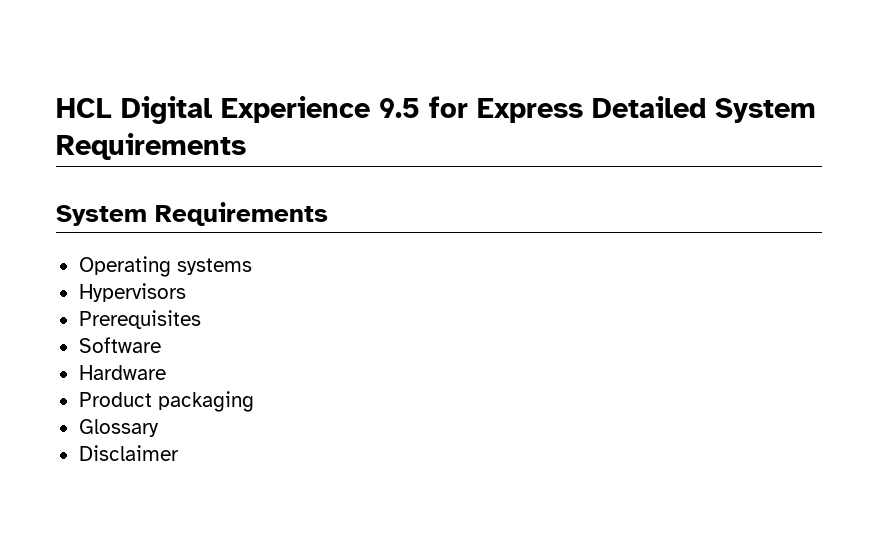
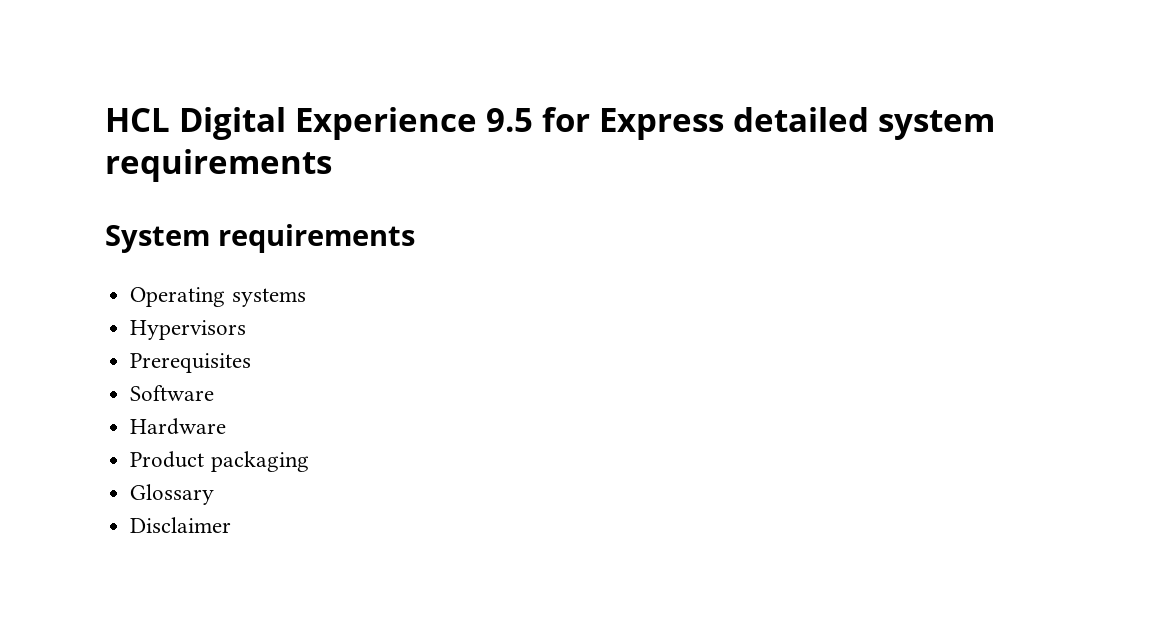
[592,96,816,123] [56,133,246,160] [56,202,328,226] Detailed System Requirements // System Requirements -> [732,107,995,140] [105,149,332,182] [105,224,415,253] detailed system requirements // System requirements

